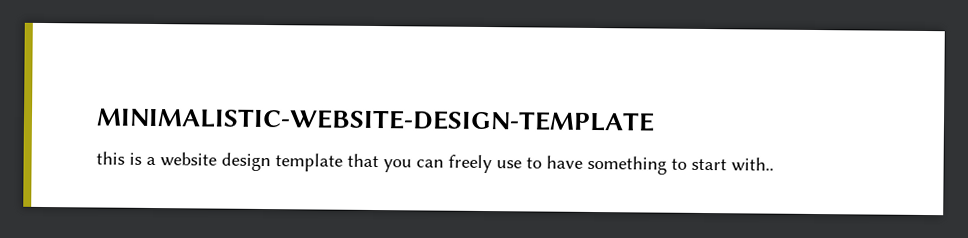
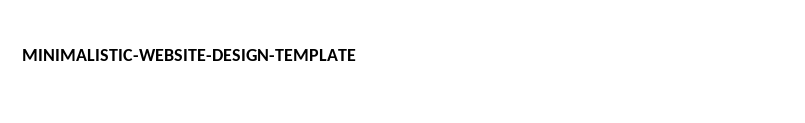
[96,151,774,175] // this is a website design template that you can freely use to have something to start with.. -> (356, 55) none

